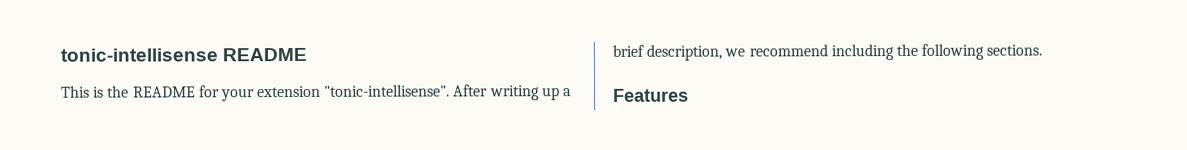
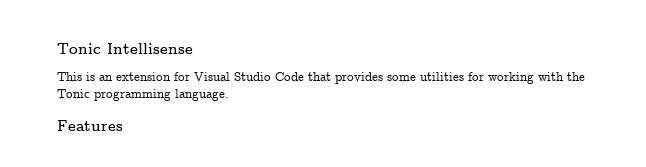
[60,47,308,62] tonic-intellisense README -> [57,43,193,54] Tonic Intellisense
[107,84,573,102] [612,43,1043,61] the README for your extension "tonic-intellisense". After writing up a brief description, we recommend including the following sections. -> [99,72,585,84] [57,89,229,101] an extension for Visual Studio Code that provides some utilities for working with the Tonic programming language.

